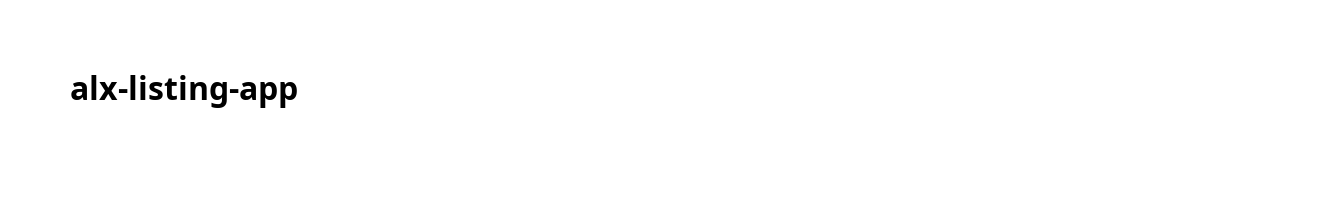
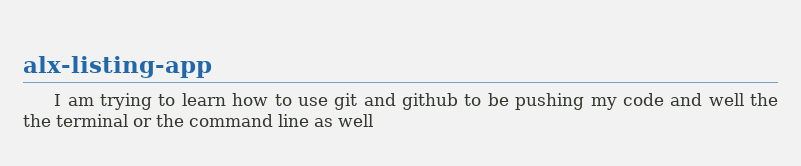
(298, 91) none -> [54,93,779,110] [23,114,373,127] // I am trying to learn how to use git and github to be pushing my code and well the the terminal or the command line as well

